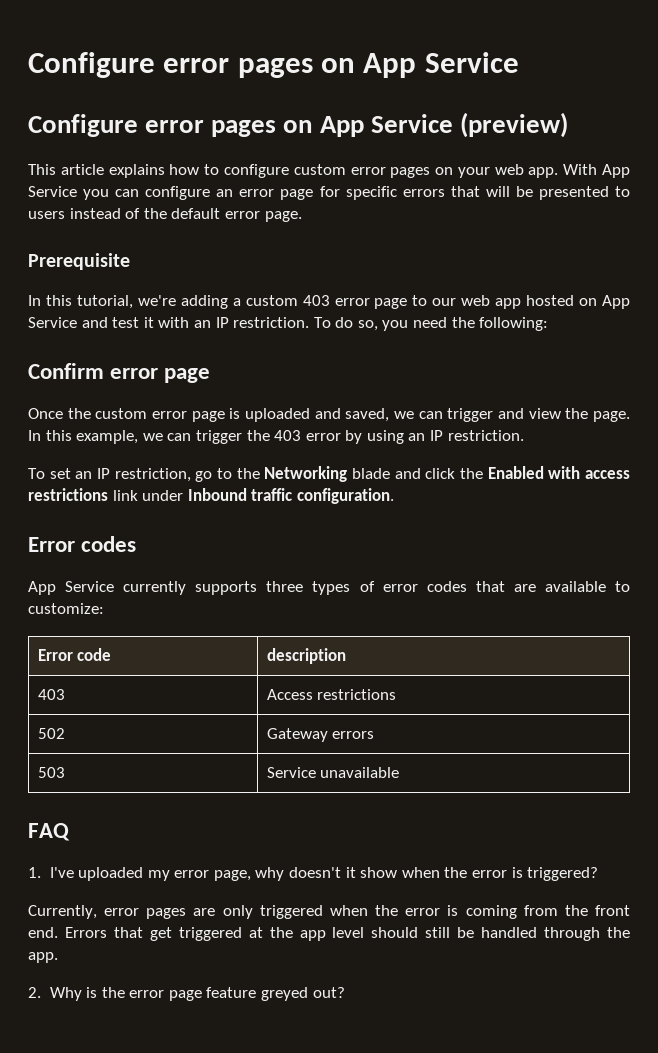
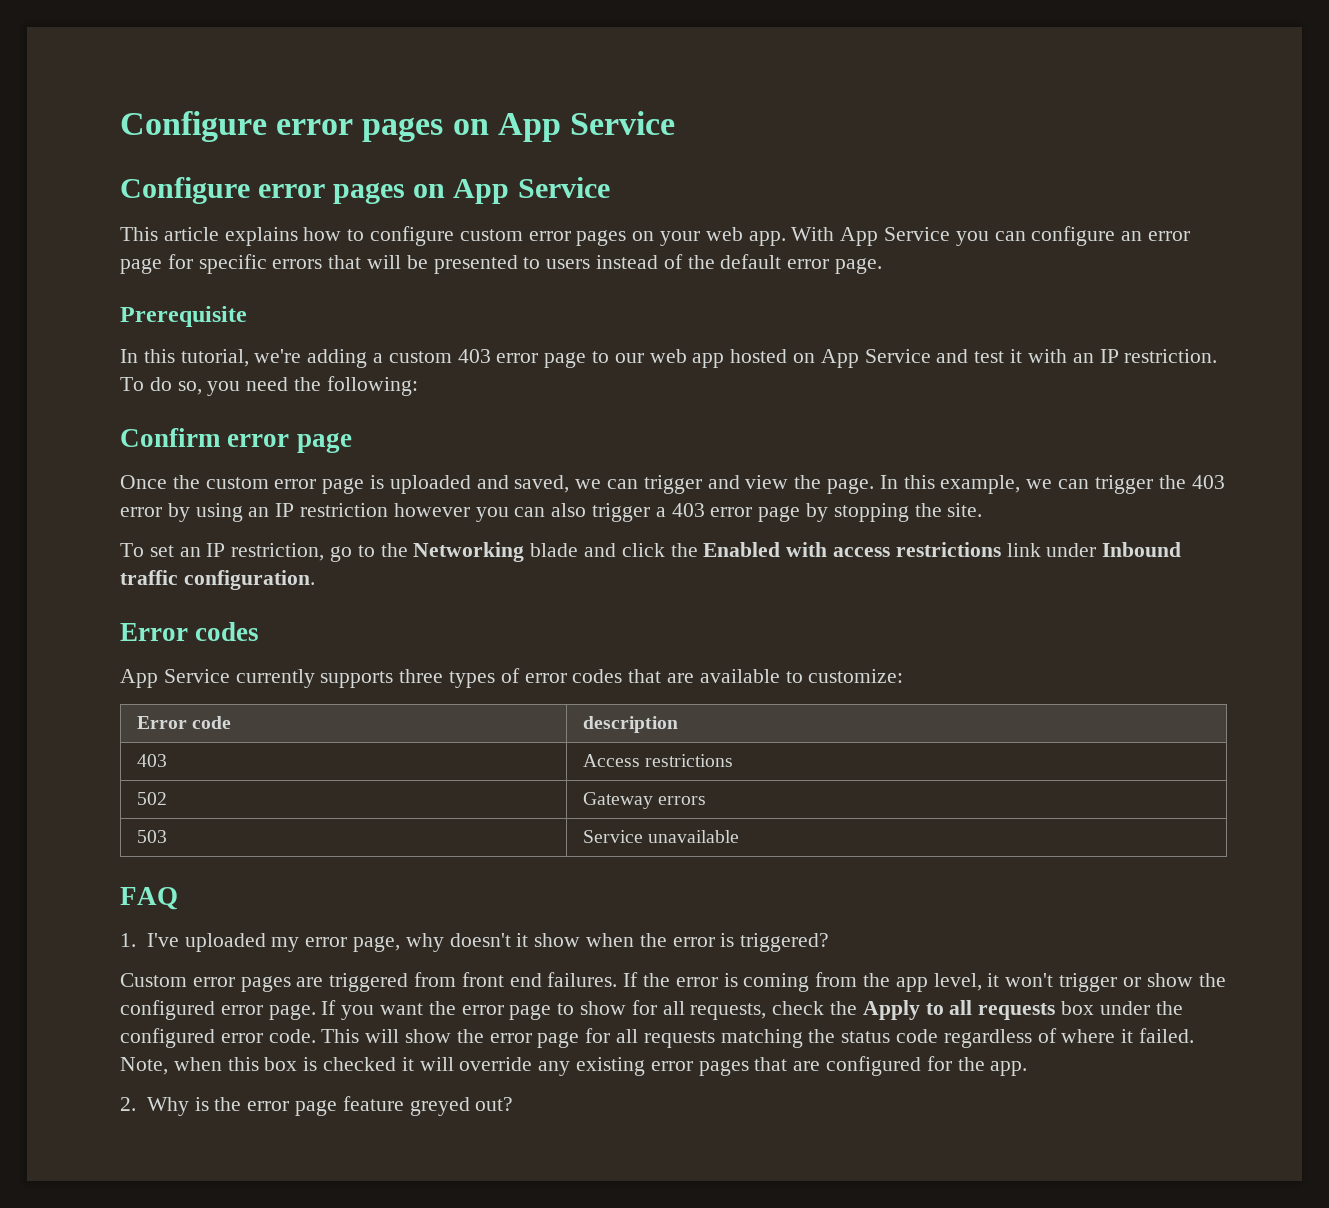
[459,112,568,138] (preview) -> (610, 187) none
[447,430,524,441] restriction. -> [300,503,983,522] restriction however you can also trigger a 403 error page by stopping the site.
[28,905,97,919] Currently, -> [120,973,187,987] Custom
[222,905,368,919] only triggered when -> [329,972,639,992] triggered from front end failures. If
[595,905,630,916] [28,927,601,941] front end. Errors that get triggered at the app level should still be handled through -> [895,973,1226,992] [120,1000,1183,1020] [120,1028,1195,1048] [120,1056,952,1076] app level, it won't trigger or show the configured error page. If you want the error page to show for all requests, check the Apply to all requests box under the configured error code. This will show the error page for all requests matching the status code regardless of where it failed. Note, when this box is checked it will override any existing error pages that are configured for

